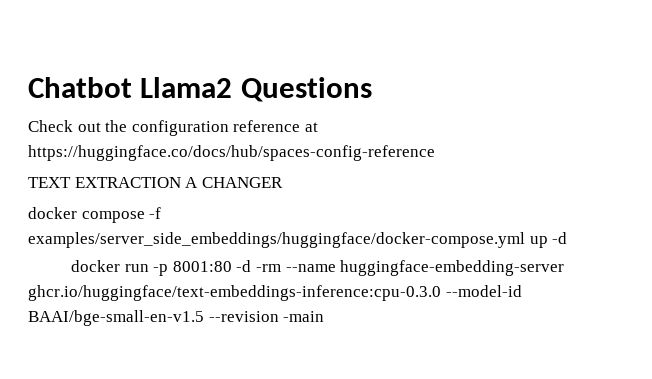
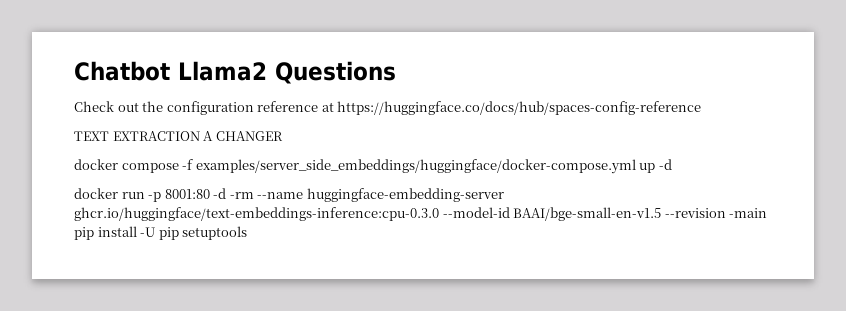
(325, 316) none -> [74,226,248,240] pip install -U pip setuptools

